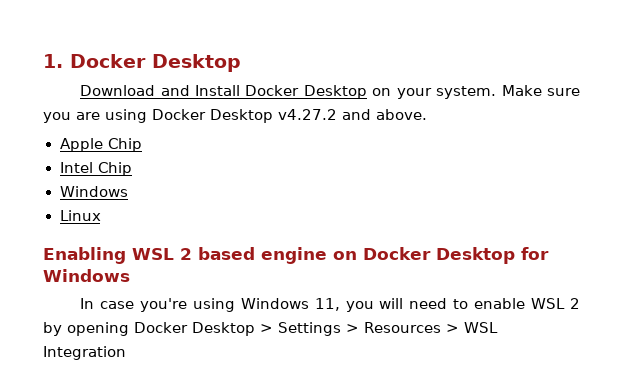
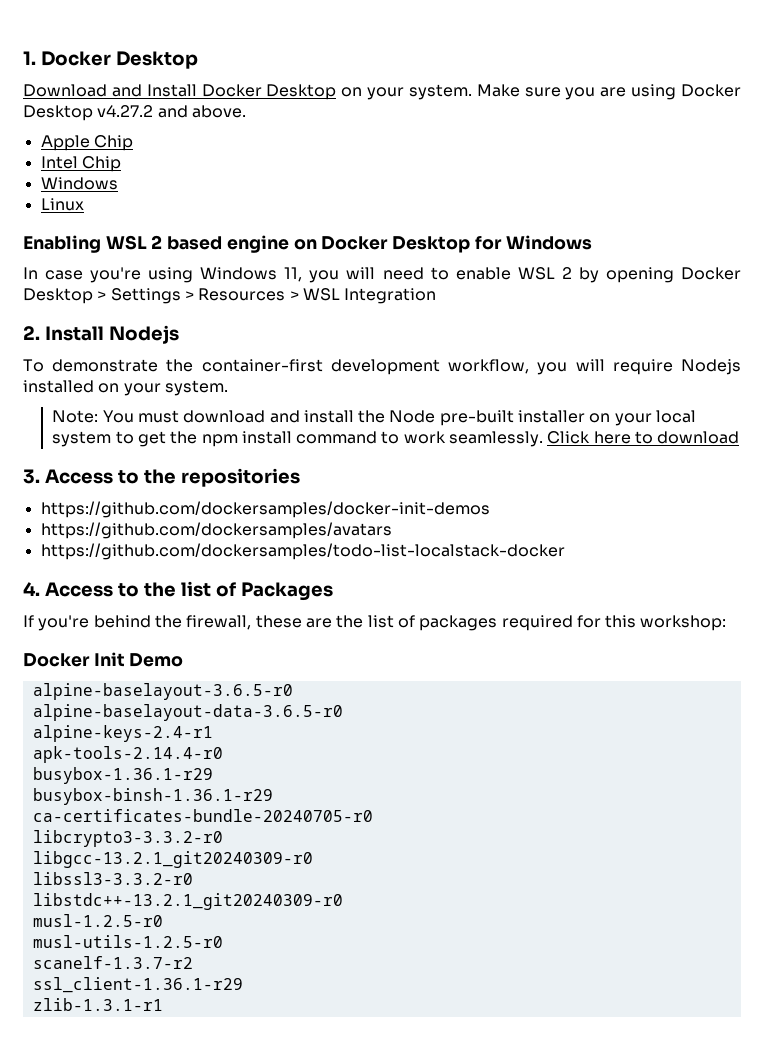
(126, 353) none -> [23,325,179,344] [23,359,741,375] [23,380,228,396] [52,410,697,426] [52,431,740,447] [23,468,300,487] [40,501,490,518] [40,522,392,539] [40,543,565,560] [23,581,333,601] [23,615,727,631] [23,652,184,667] [32,683,293,700] [32,704,343,721] [32,725,213,742] [32,746,223,763] [32,767,213,784] [32,788,273,805] [32,809,373,822] [32,830,223,847] [32,851,313,868] [32,872,193,885] [32,893,343,910] [32,914,163,927] [32,935,223,948] [32,956,193,969] [32,977,243,993] [32,998,163,1011] // 2. Install Nodejs // To demonstrate the container-first development workflow, you will require Nodejs installed on your system. // Note: You must download and install the Node pre-built installer on your local system to get the npm install command to work seamlessly. Click here to download // 3. Access to the repositories // https://github.com/dockersamples/docker-init-demos // https://github.com/dockersamples/avatars // https://github.com/dockersamples/todo-list-localstack-docker // 4. Access to the list of Packages // If you're behind the firewall, these are the list of packages required for this workshop: // Docker Init Demo // alpine-baselayout-3.6.5-r0 // alpine-baselayout-data-3.6.5-r0 // alpine-keys-2.4-r1 // apk-tools-2.14.4-r0 // busybox-1.36.1-r29 // busybox-binsh-1.36.1-r29 // ca-certificates-bundle-20240705-r0 // libcrypto3-3.3.2-r0 // libgcc-13.2.1_git20240309-r0 // libssl3-3.3.2-r0 // libstdc++-13.2.1_git20240309-r0 // musl-1.2.5-r0 // musl-utils-1.2.5-r0 // scanelf-1.3.7-r2 // ssl_client-1.36.1-r29 // zlib-1.3.1-r1

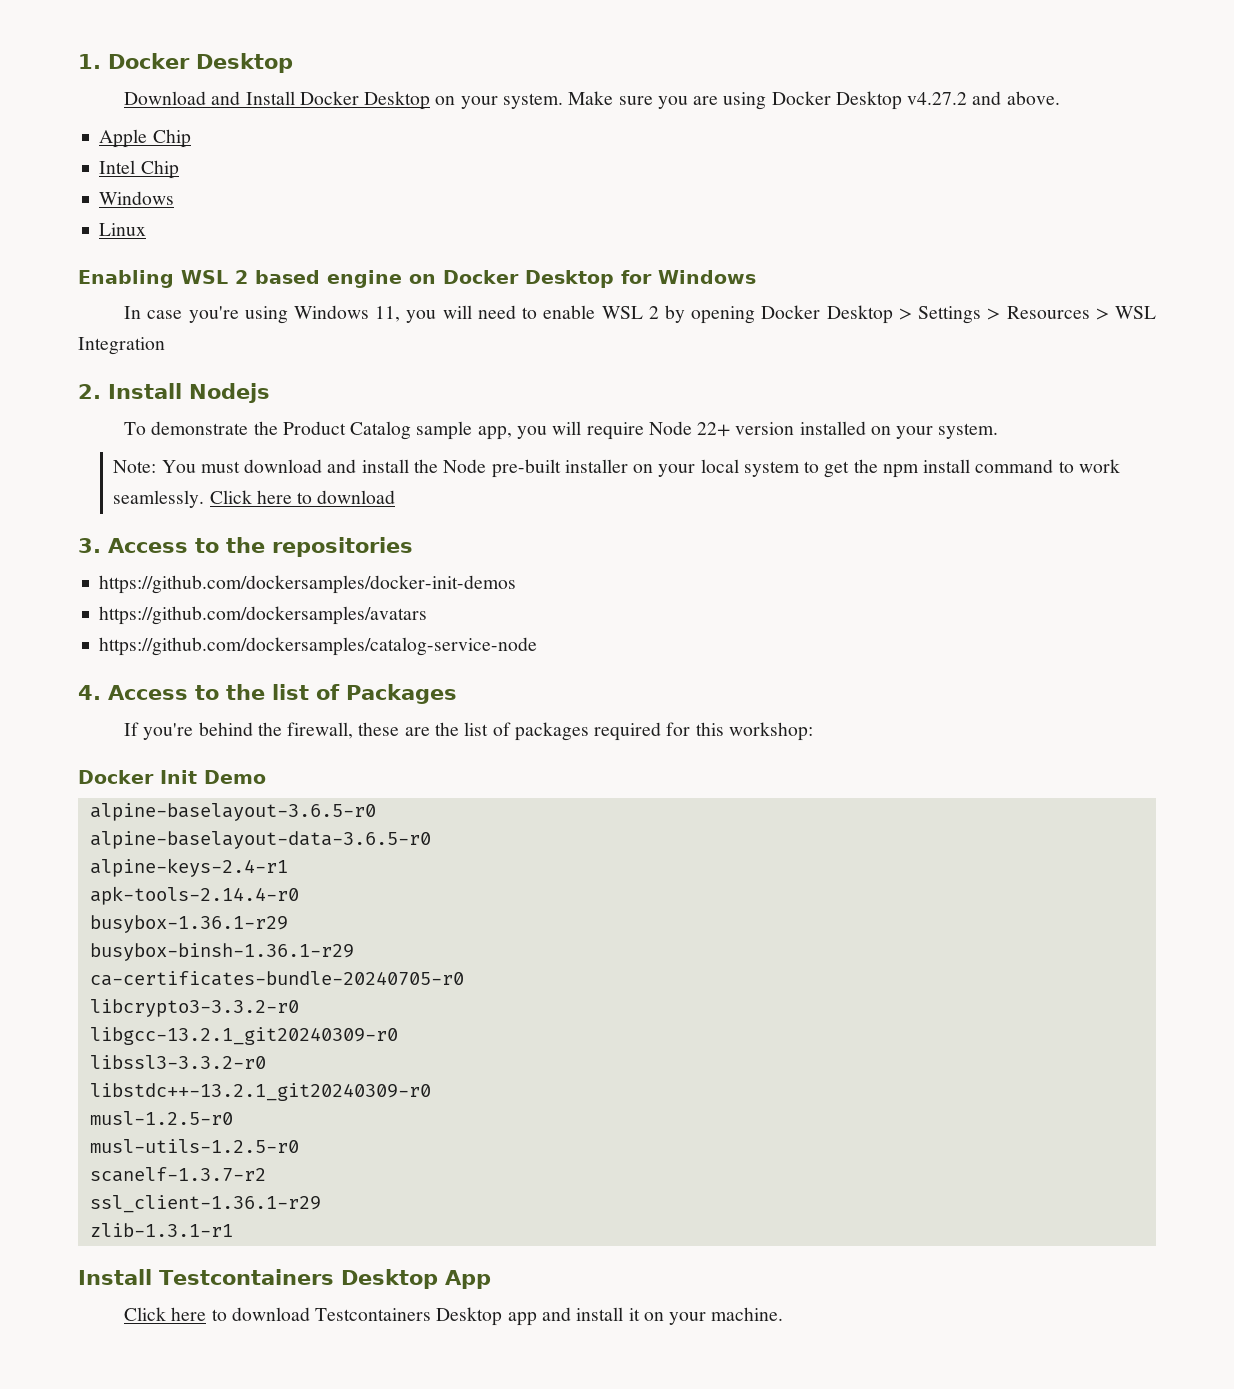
[201,359,741,375] container-first development workflow, you will require Nodejs -> [282,421,795,440] Product Catalog sample app, you will require Node 22+ version
[40,543,565,560] https://github.com/dockersamples/todo-list-localstack-docker -> [99,637,538,656] https://github.com/dockersamples/catalog-service-node
(163, 1004) none -> [78,1269,491,1289] [124,1307,784,1326] // Install Testcontainers Desktop App // Click here to download Testcontainers Desktop app and install it on your machine.

